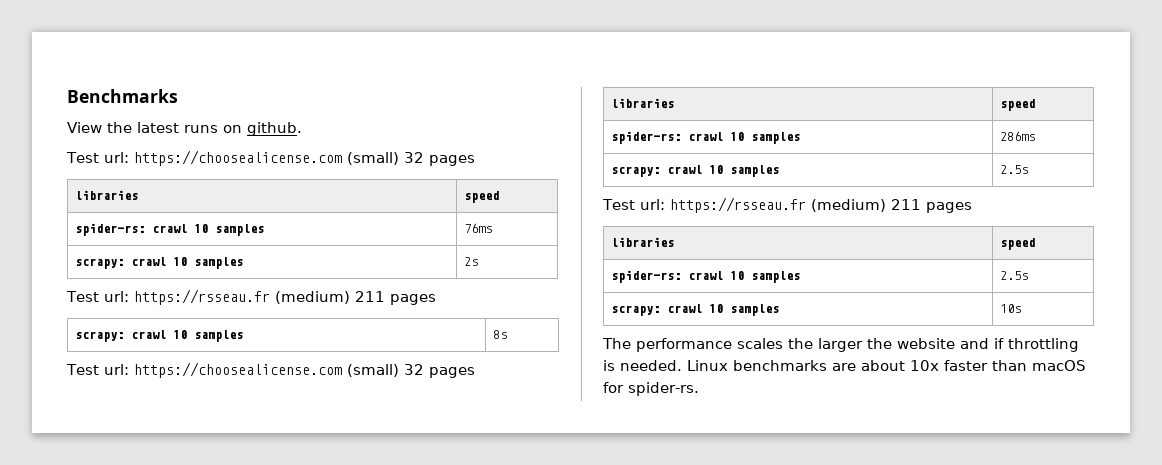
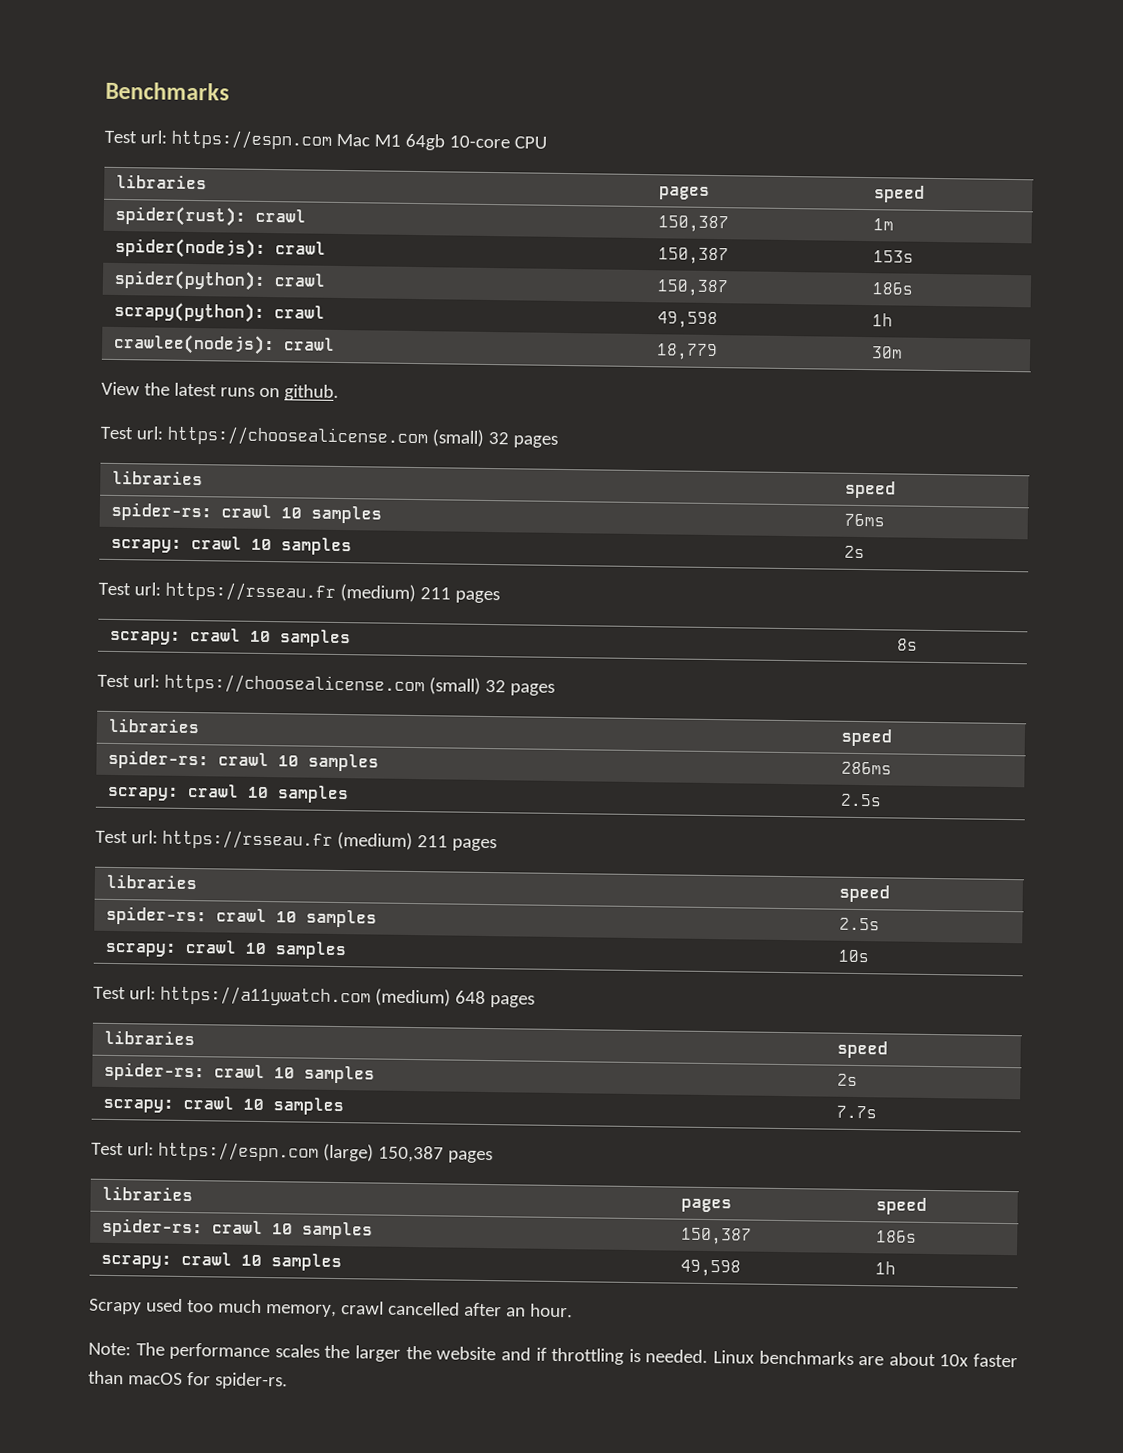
(178, 96) none -> [104,129,547,151] [115,174,207,190] [658,186,710,200] [873,185,925,203] [114,205,306,227] [657,215,729,233] [872,218,894,231] [114,237,326,259] [657,247,729,265] [872,250,914,263] [113,269,326,291] [656,279,729,297] [871,282,913,295] [113,301,325,323] [656,311,718,329] [871,313,893,327] [112,333,335,356] [655,343,718,361] [870,346,903,359] // Test url: https://espn.com Mac M1 64gb 10-core CPU // libraries | pages | speed // spider(rust): crawl | 150,387 | 1m // spider(nodejs): crawl | 150,387 | 153s // spider(python): crawl | 150,387 | 186s // scrapy(python): crawl | 49,598 | 1h // crawlee(nodejs): crawl | 18,779 | 30m
(1021, 308) none -> [93,985,535,1008] [103,1030,195,1046] [836,1040,888,1059] [103,1062,375,1084] [836,1073,858,1087] [102,1095,344,1116] [835,1105,877,1119] [91,1141,493,1164] [101,1186,193,1202] [680,1198,732,1213] [875,1197,927,1215] [101,1218,373,1240] [680,1227,752,1245] [875,1230,917,1243] [100,1251,342,1272] [679,1259,741,1277] [874,1261,896,1275] [89,1298,573,1318] [88,1342,131,1356] Test url: https://a11ywatch.com (medium) 648 pages // libraries | speed // spider-rs: crawl 10 samples | 2s // scrapy: crawl 10 samples | 7.7s // Test url: https://espn.com (large) 150,387 pages // libraries | pages | speed // spider-rs: crawl 10 samples | 150,387 | 186s // scrapy: crawl 10 samples | 49,598 | 1h // Scrapy used too much memory, crawl cancelled after an hour. // Note:

